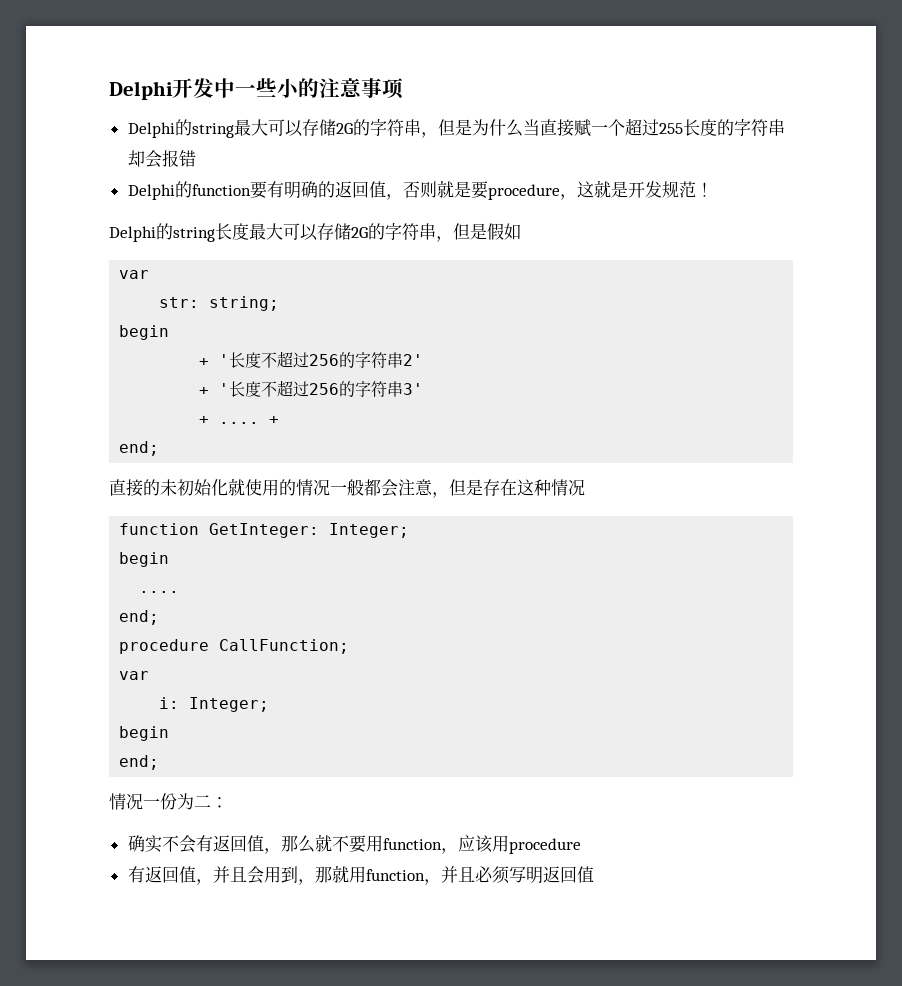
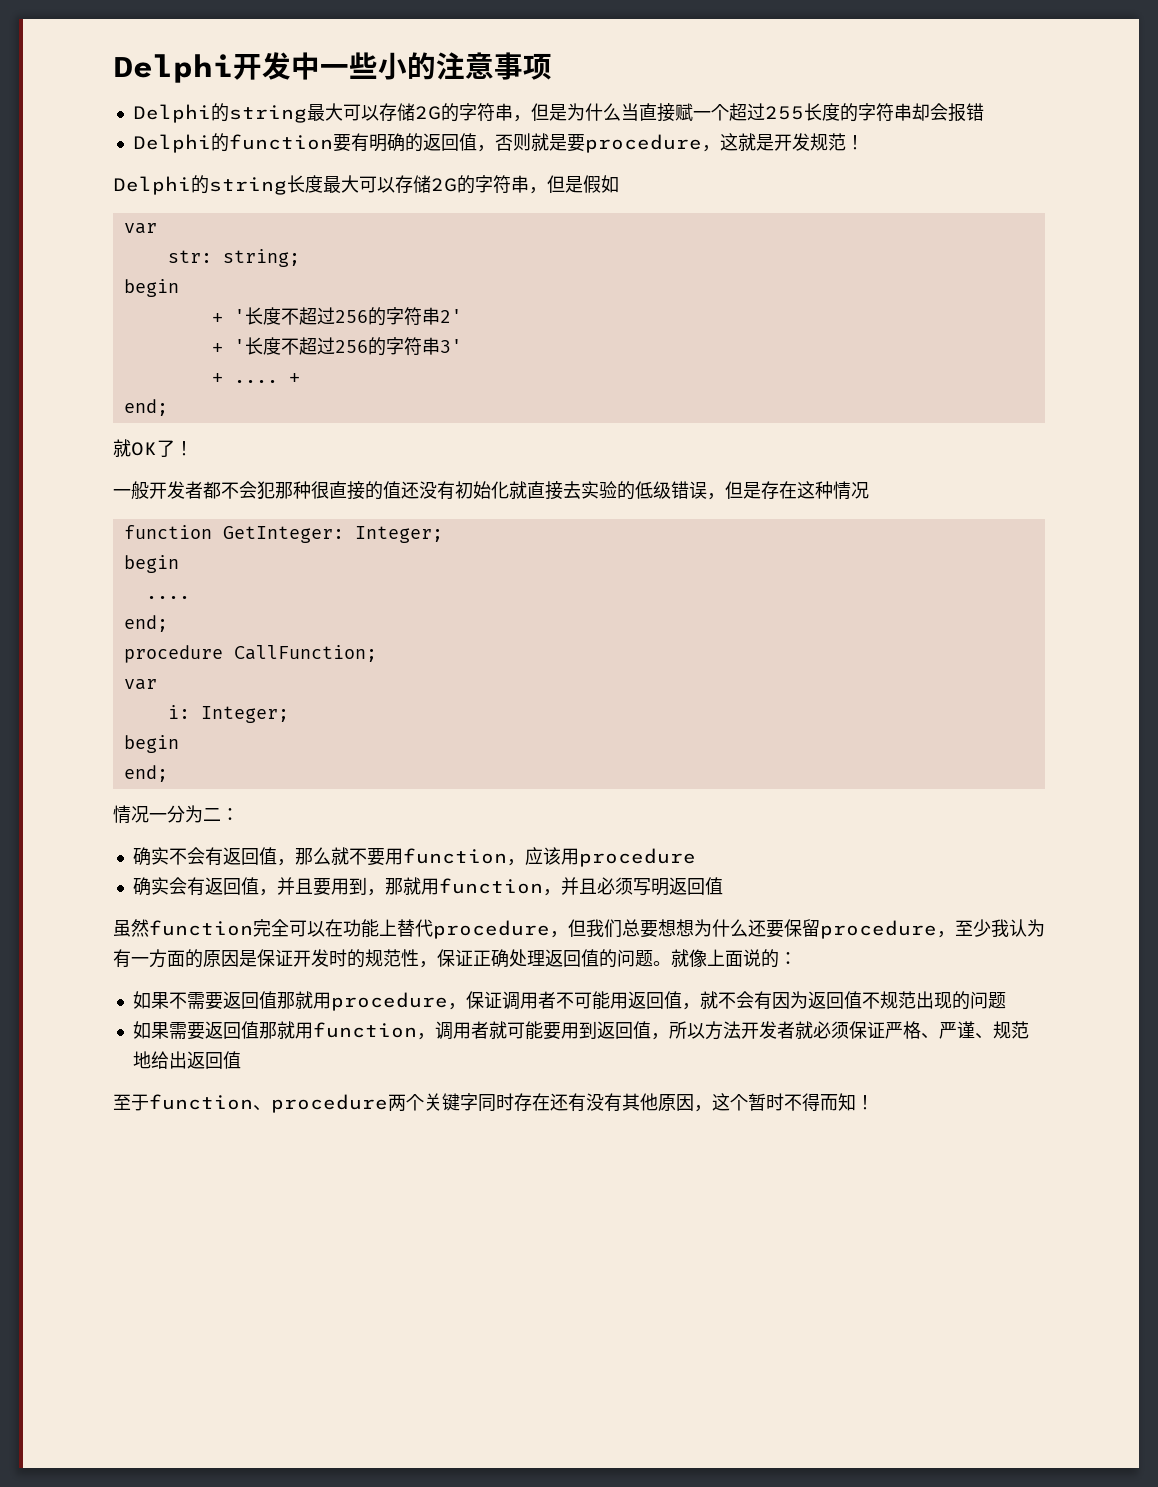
[109,478,433,497] 直接的未初始化就使用的情况一般都会注意 -> [113,439,193,457] [113,481,707,500] 就OK了！ // 一般开发者都不会犯那种很直接的值还没有初始化就直接去实验的低级错误
[160,793,177,810] 份 -> [167,805,185,823] 分
(581, 846) none -> [132,877,187,896] 确实会
[246,866,264,884] 会 -> [312,878,331,896] 要
(594, 874) none -> [113,919,1045,939] [113,949,797,968] [132,991,1006,1011] [132,1021,1029,1040] [132,1051,241,1069] [113,1093,874,1113] // 虽然function完全可以在功能上替代procedure，但我们总要想想为什么还要保留procedure，至少我认为有一方面的原因是保证开发时的规范性，保证正确处理返回值的问题。就像上面说的： // 如果不需要返回值那就用procedure，保证调用者不可能用返回值，就不会有因为返回值不规范出现的问题 // 如果需要返回值那就用function，调用者就可能要用到返回值，所以方法开发者就必须保证严格、严谨、规范地给出返回值 // 至于function、procedure两个关键字同时存在还有没有其他原因，这个暂时不得而知！

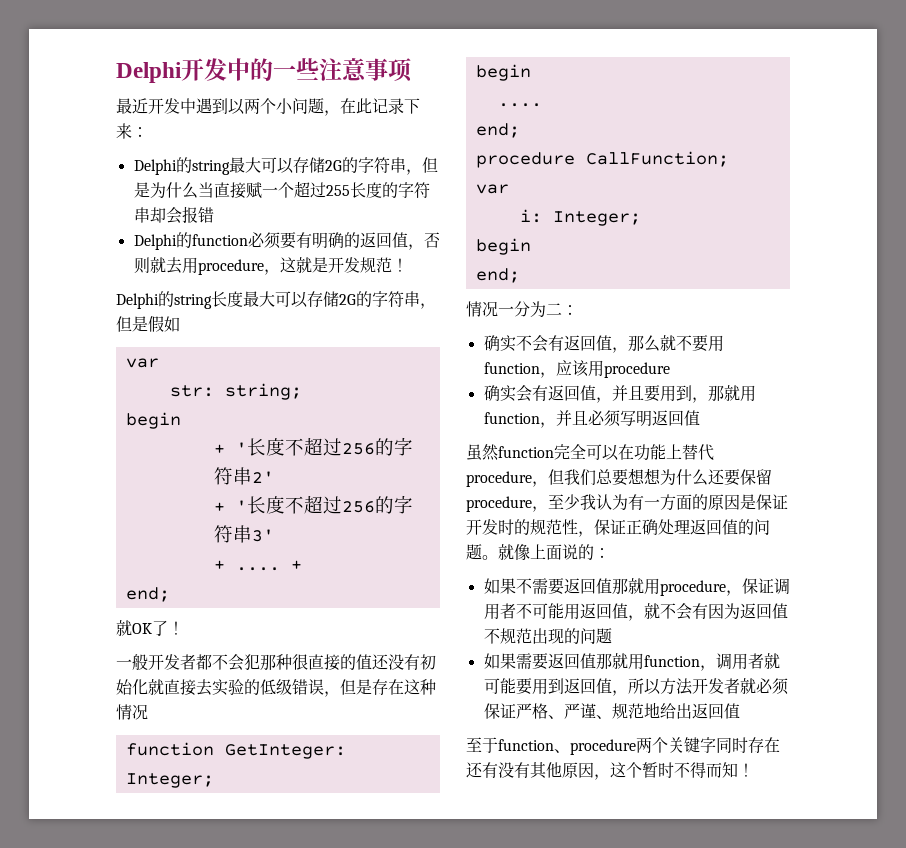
[320,52,436,80] 一些小的 -> [250,58,319,81] 的一些
(552, 66) none -> [116,98,420,116] [116,123,148,139] // 最近开发中遇到以两个小问题，在此记录下来：
(333, 142) none -> [247,232,281,249] 必须
[548,134,585,152] 是要 -> [165,257,198,274] 去用

